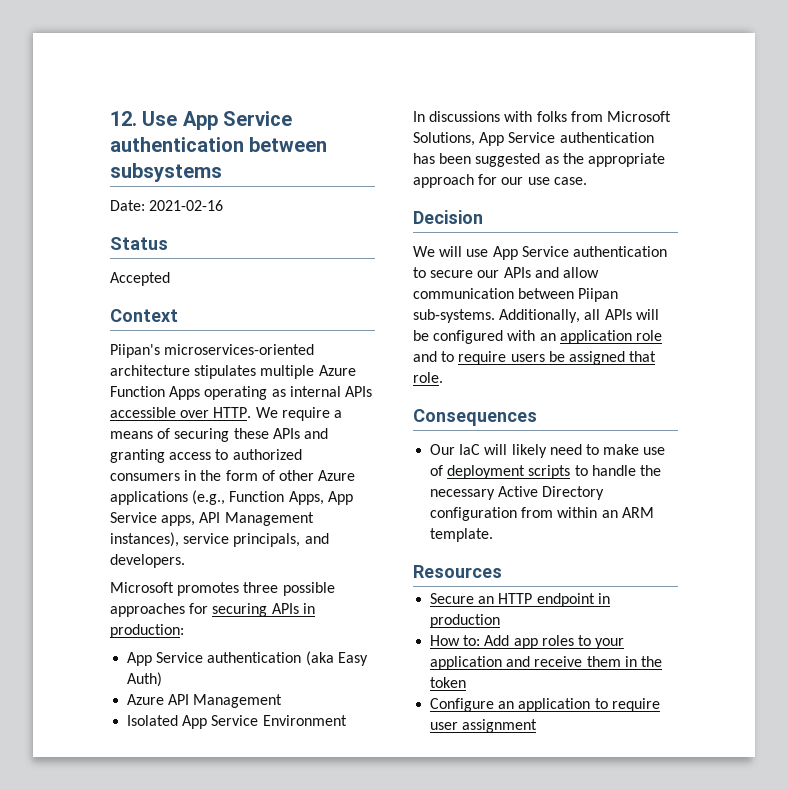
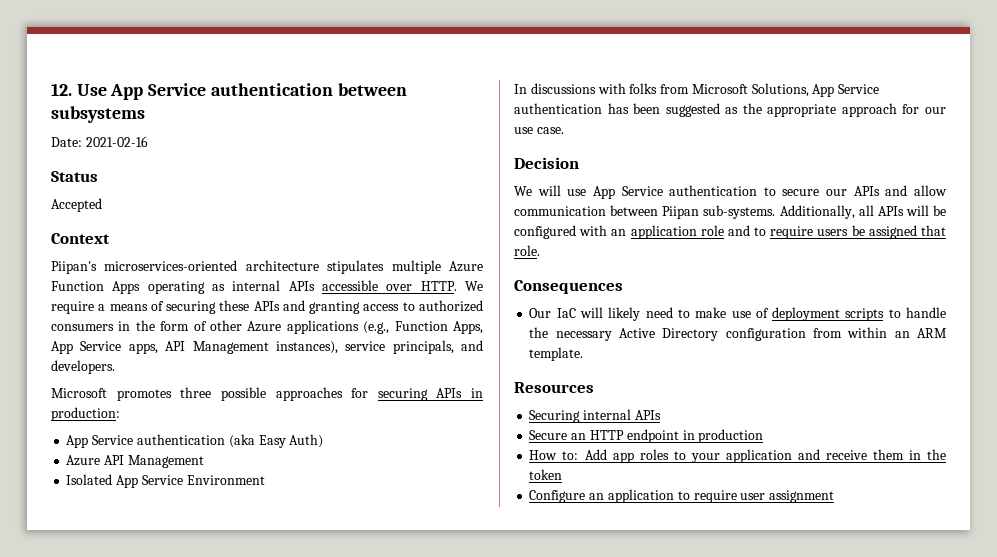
(502, 571) none -> [529,409,661,423] // Securing internal APIs

